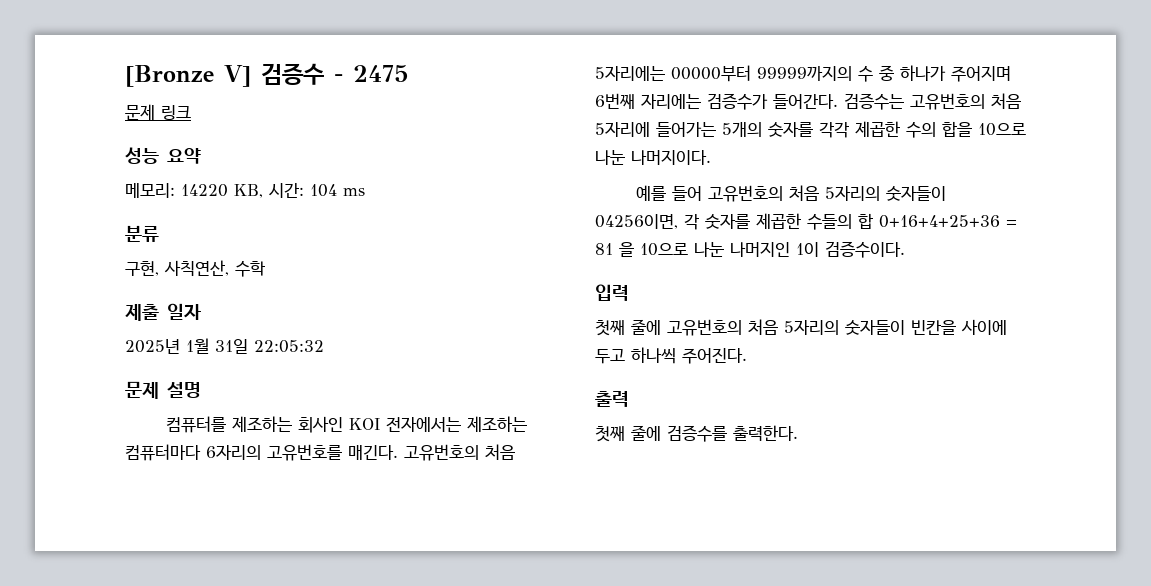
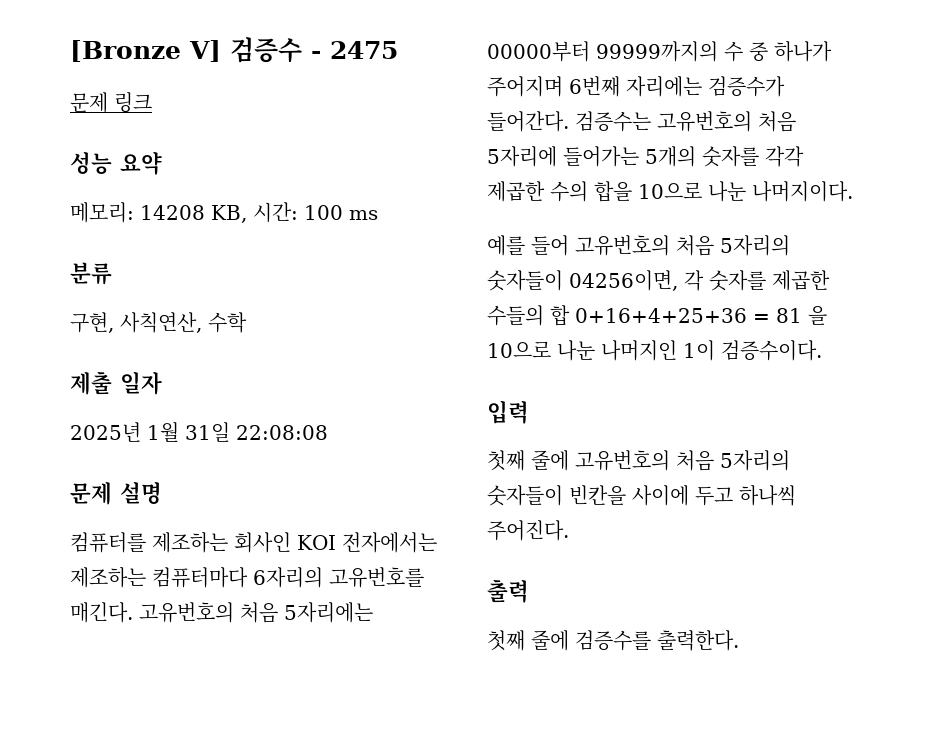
[181,184,228,197] 14220 -> [140,205,205,220] 14208
[310,184,337,197] 104 -> [304,205,343,220] 100
[254,340,324,353] 22:05:32 -> [236,425,328,440] 22:08:08

